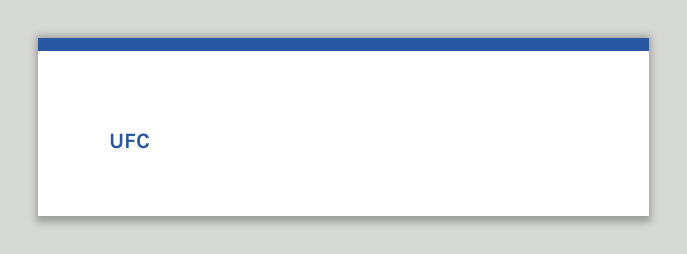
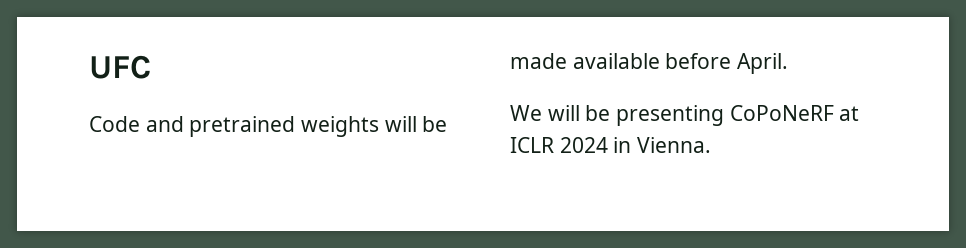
(150, 141) none -> [89,116,448,137] [510,53,789,74] [510,105,860,126] [510,137,712,153] // Code and pretrained weights will be made available before April. // We will be presenting CoPoNeRF at ICLR 2024 in Vienna.

